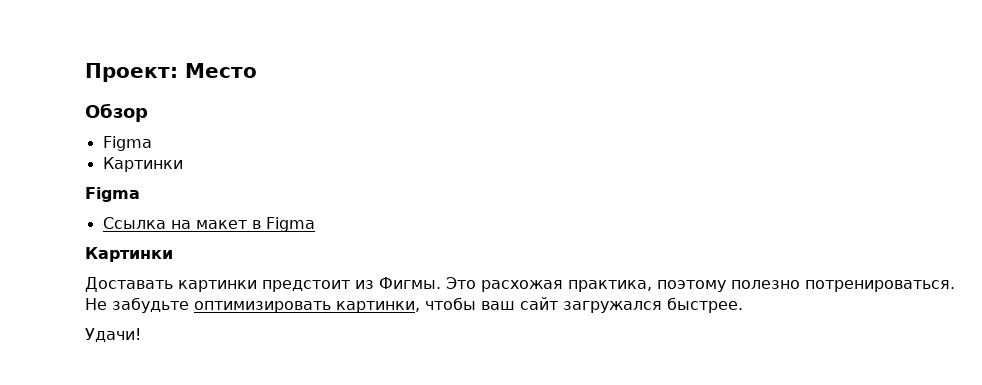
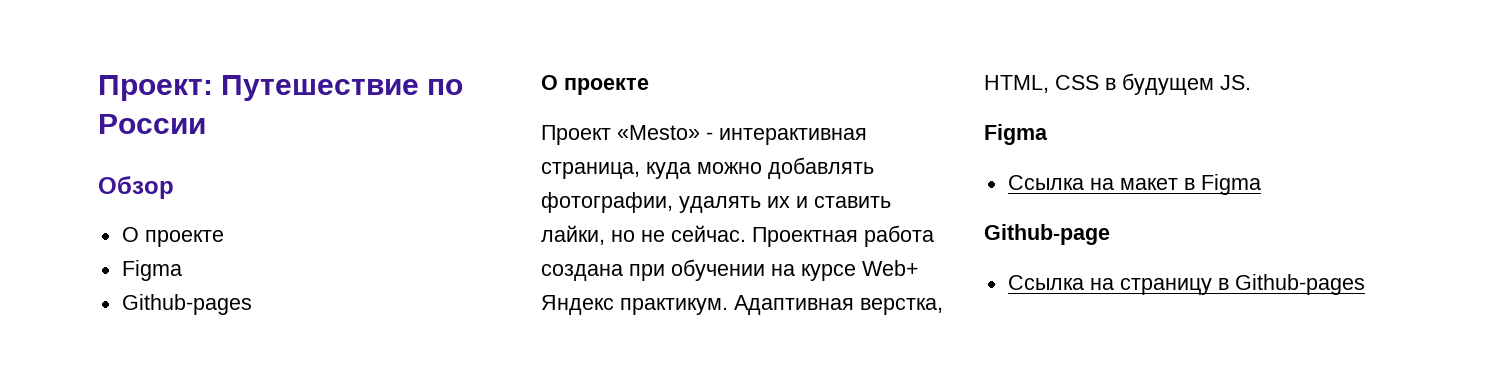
[185,63,257,78] Место -> [221,75,464,101] [98,114,206,134] Путешествие по России
[102,136,152,151] [102,157,183,172] // Figma // Картинки -> [121,227,224,247] [121,260,182,281] [121,294,252,315] [541,75,649,95] [541,125,867,145] [541,157,874,179] [541,192,891,213] [541,225,934,247] [541,259,919,281] [541,295,943,315] [984,73,1251,95] // О проекте // Figma // Github-pages // О проекте // Проект «Mesto» - интерактивная страница, куда можно добавлять фотографии, удалять их и ставить лайки, но не сейчас. Проектная работа создана при обучении на курсе Web+ Яндекс практикум. Адаптивная верстка, HTML, CSS в будущем JS.
[85,247,173,262] [85,277,955,292] [85,297,743,313] [85,328,141,342] Картинки // Доставать картинки предстоит из Фигмы. Это расхожая практика, поэтому полезно потренироваться. Не забудьте оптимизировать картинки, чтобы ваш сайт загружался быстрее. // Удачи! -> [984,224,1110,245] [1007,274,1365,295] Github-page // Ссылка на страницу в Github-pages

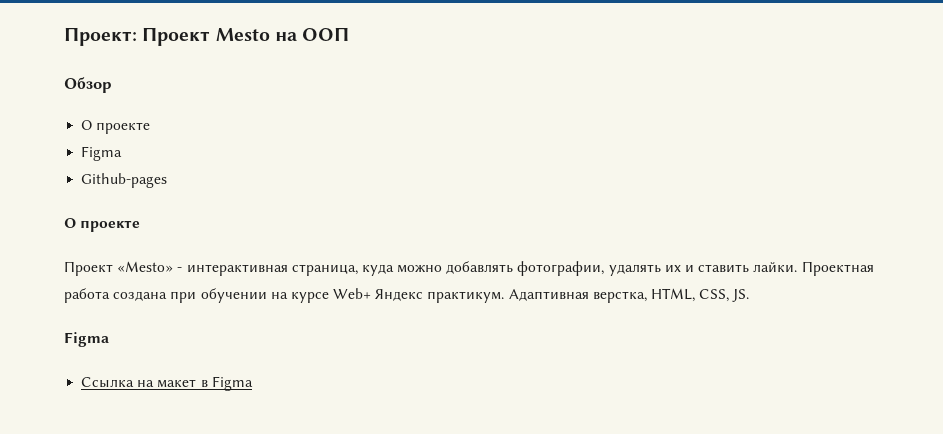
[221,75,464,101] [98,114,206,134] Путешествие по России -> [142,27,350,46] Проект Mesto на ООП
[541,225,746,245] лайки, но не сейчас. -> [753,262,798,272] лайки.
[1055,73,1214,95] CSS в будущем -> [699,289,730,302] CSS,
[984,224,1110,245] [1007,274,1365,295] // Github-page // Ссылка на страницу в Github-pages -> (253, 383) none

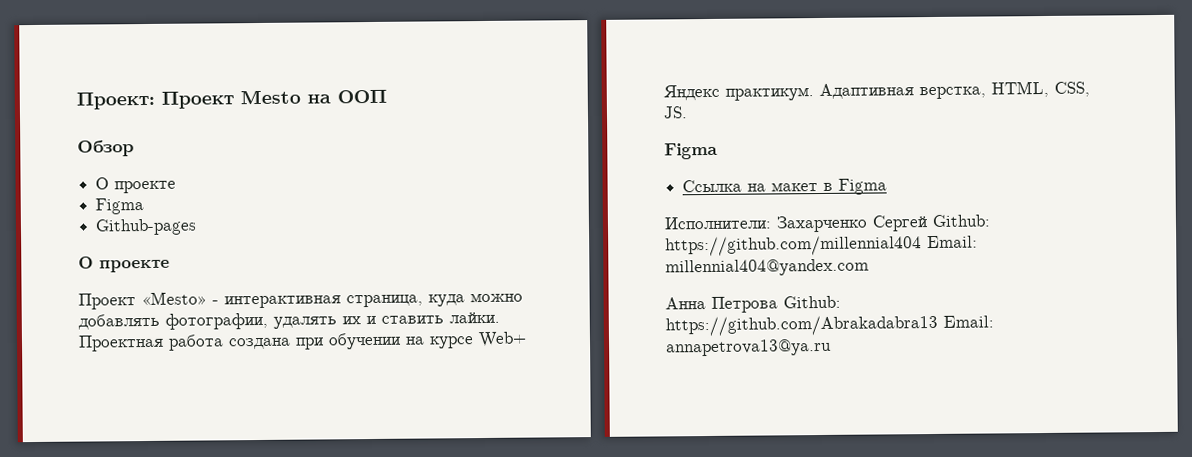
(253, 383) none -> [664,214,990,233] [665,235,978,257] [665,258,869,277] [665,295,841,313] [665,314,994,337] [665,338,832,357] // Исполнители: Захарченко Сергей Github: https://github.com/millennial404 Email: millennial404@yandex.com // Анна Петрова Github: https://github.com/Abrakadabra13 Email: annapetrova13@ya.ru

